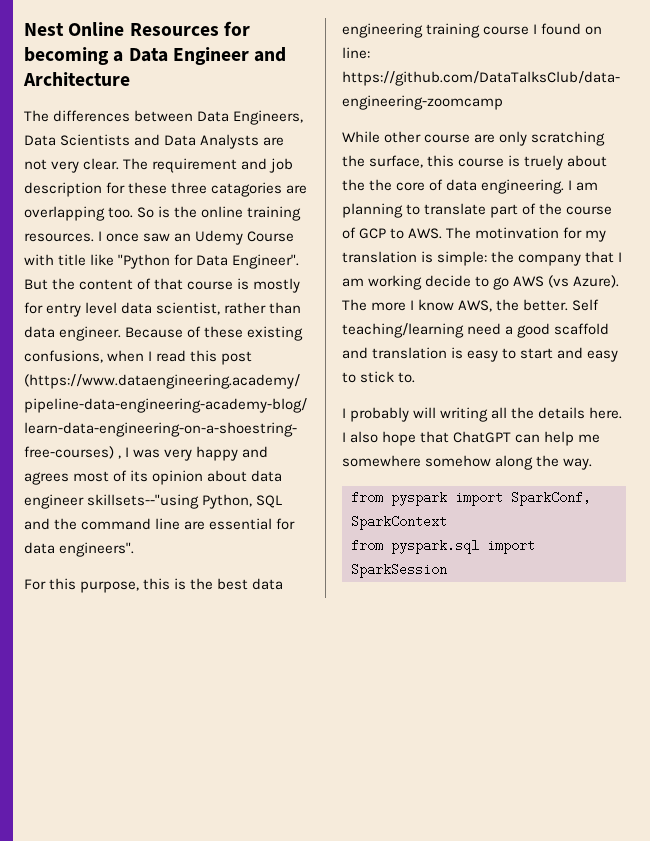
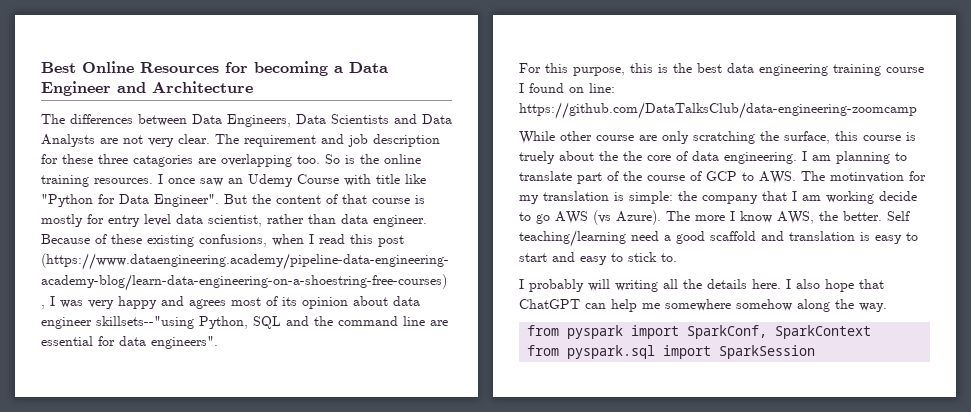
[24,23,64,36] Nest -> [41,62,76,73] Best

